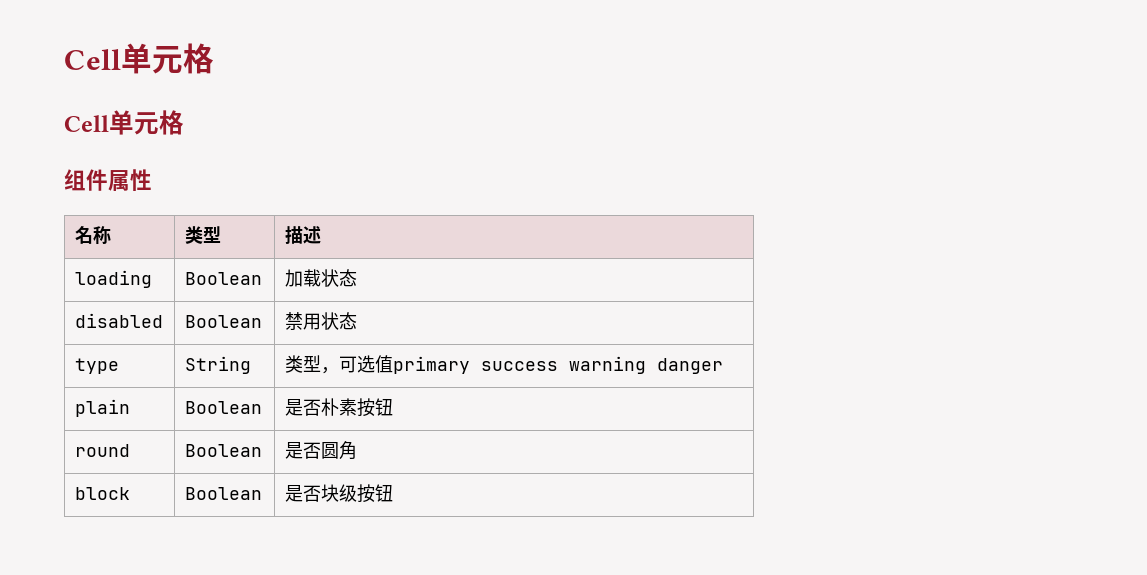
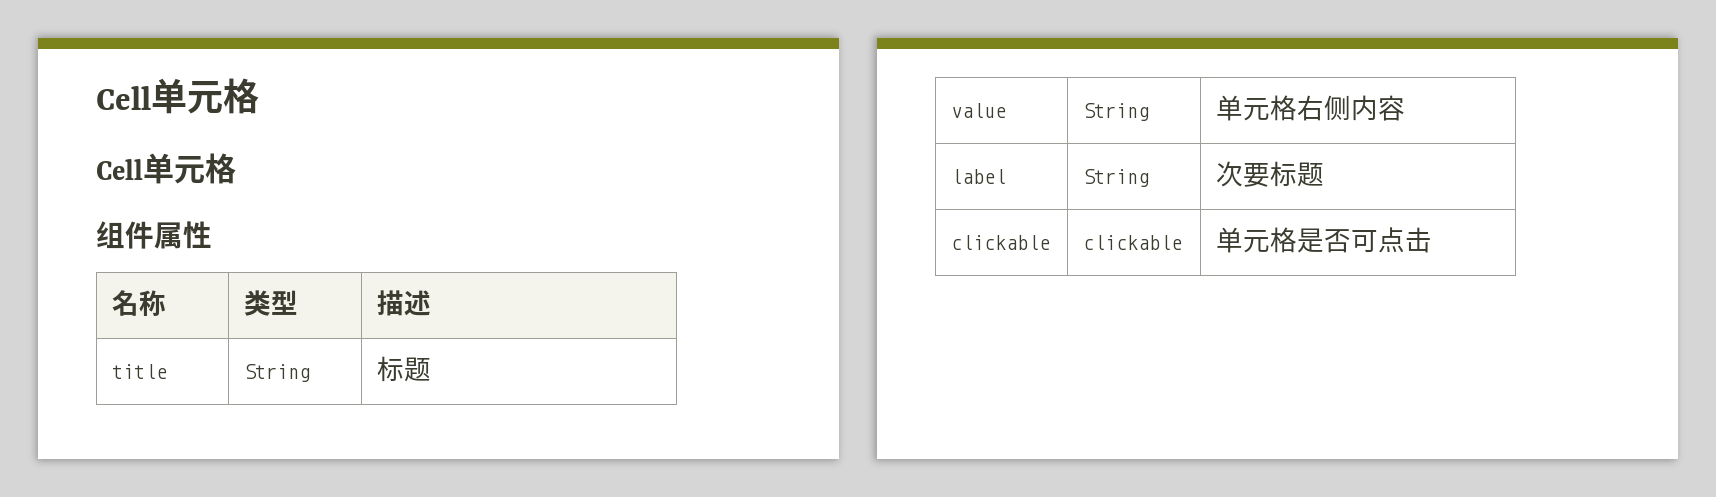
[74,270,152,288] [184,272,262,285] [284,269,357,287] [74,313,163,328] [184,315,262,328] [284,312,357,330] [74,358,119,374] [184,356,251,374] [284,355,723,374] [74,399,130,417] [184,401,262,414] [284,398,393,417] [74,444,130,457] [184,444,262,457] [284,441,357,460] [74,487,130,500] [184,487,262,500] [284,484,393,503] loading | Boolean | 加载状态 // disabled | Boolean | 禁用状态 // type | String | 类型，可选值primary success warning danger // plain | Boolean | 是否朴素按钮 // round | Boolean | 是否圆角 // block | Boolean | 是否块级按钮 -> [112,364,168,379] [244,364,311,382] [377,356,432,382] [951,103,1007,118] [1083,103,1150,121] [1216,95,1406,121] [951,169,1007,184] [1083,169,1150,187] [1216,161,1325,187] [951,235,1051,250] [1083,235,1183,250] [1216,227,1433,253] title | String | 标题 // value | String | 单元格右侧内容 // label | String | 次要标题 // clickable | clickable | 单元格是否可点击

